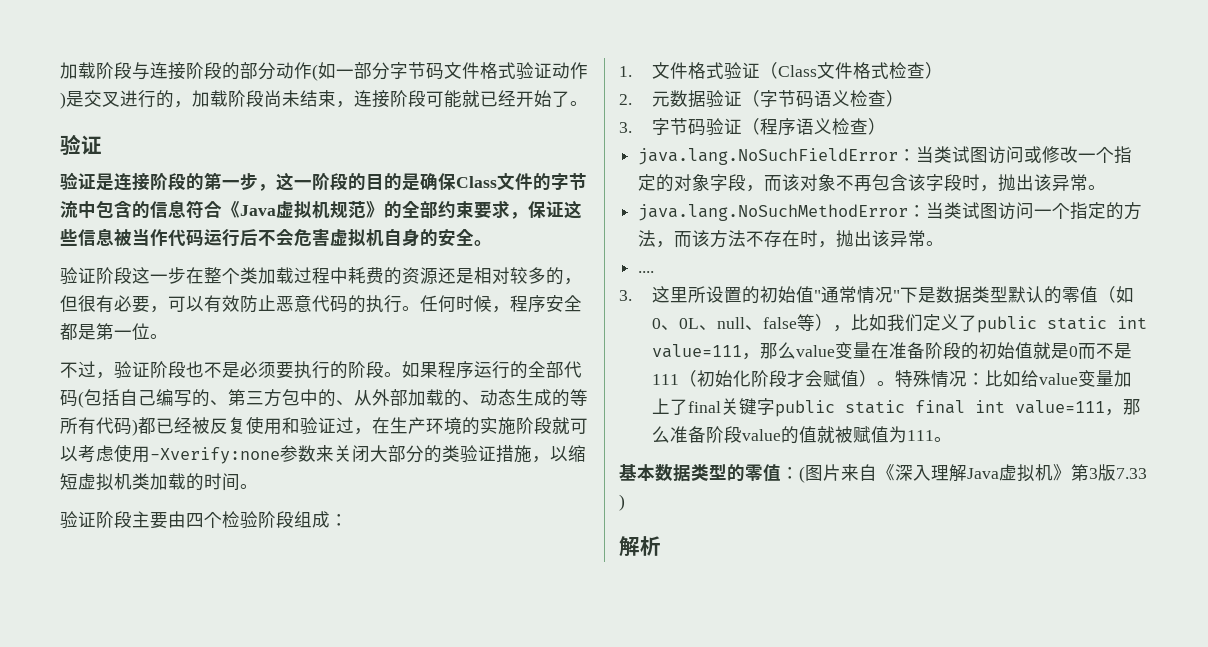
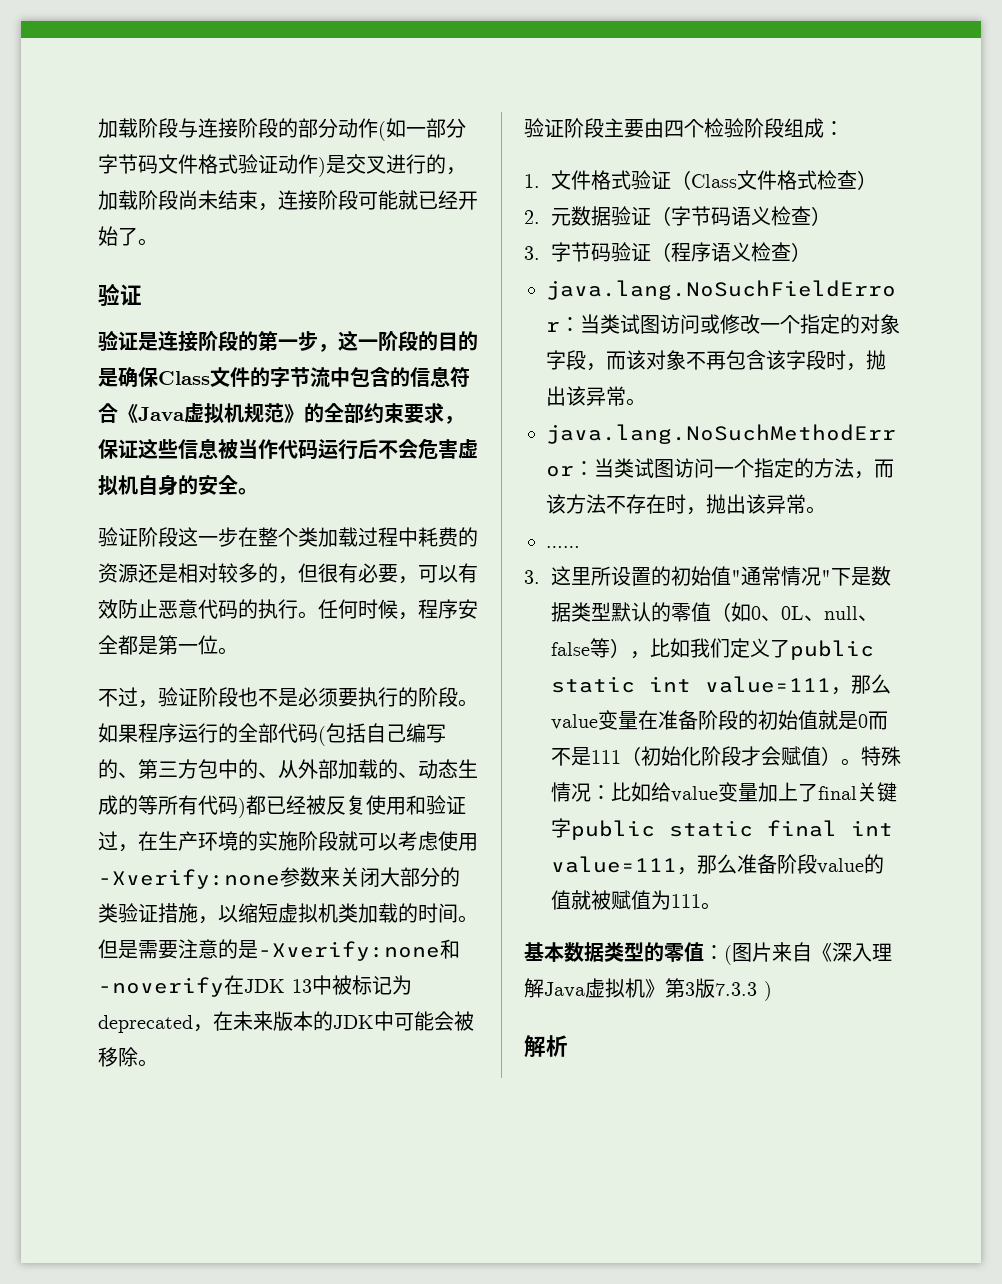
(258, 486) none -> [98,939,460,961] [98,975,412,997] [98,1011,474,1033] [98,1047,158,1067] 但是需要注意的是-Xverify:none和-noverify在JDK 13中被标记为deprecated，在未来版本的JDK中可能会被移除。
[638,271,655,273] .... -> [546,546,580,548] ……
[1116,468,1147,479] 7.33 -> [715,982,757,996] 7.3.3

